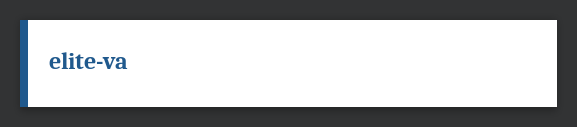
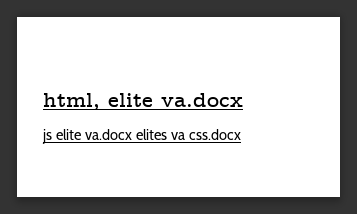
[49,52,128,69] elite-va -> [43,93,243,110] [42,129,241,144] html, elite va.docx // js elite va.docx elites va css.docx

